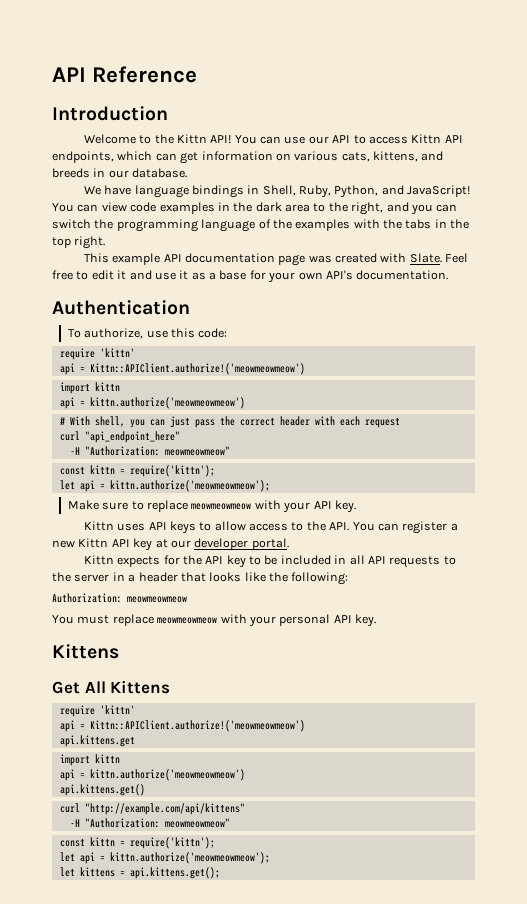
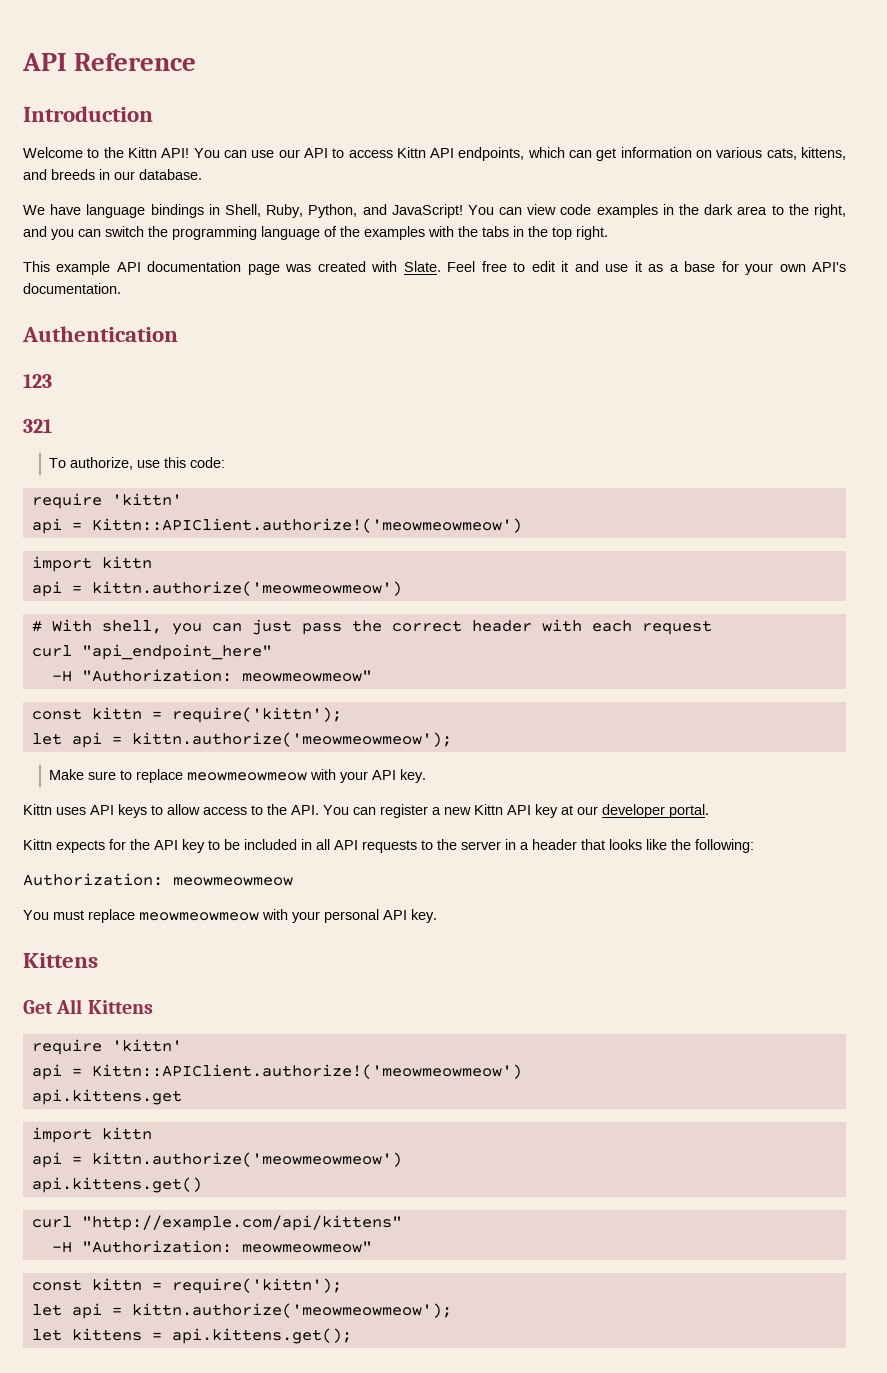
(190, 307) none -> [23,374,52,388] [23,419,52,433] // 123 // 321

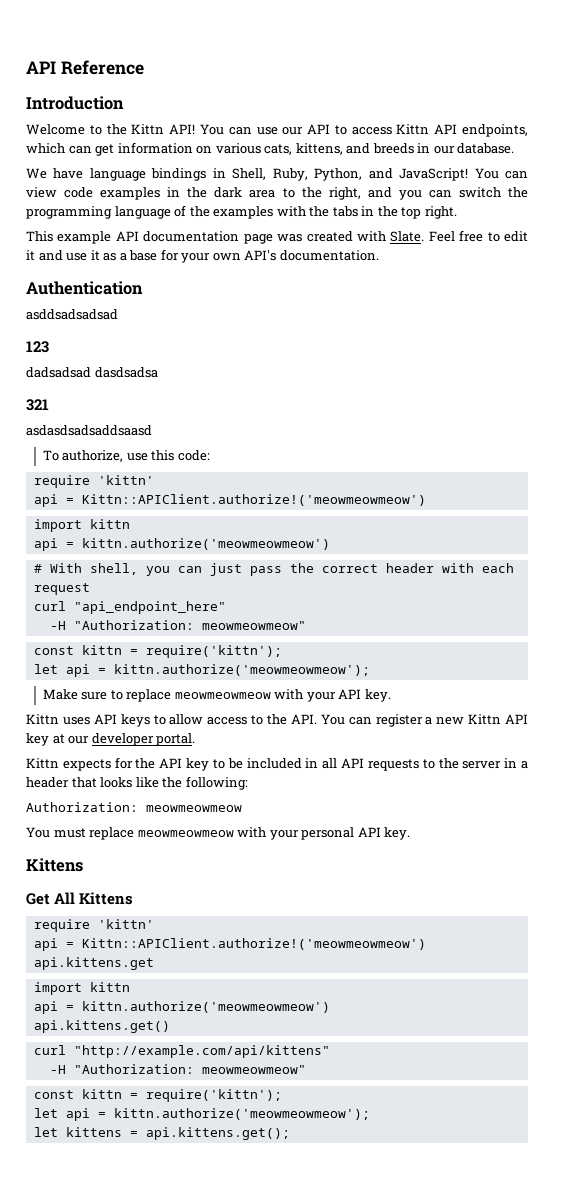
(178, 334) none -> [26,309,118,320] // asddsadsadsad
(52, 381) none -> [26,367,158,378] // dadsadsad dasdsadsa
(52, 426) none -> [26,425,152,436] // asdasdsadsaddsaasd

